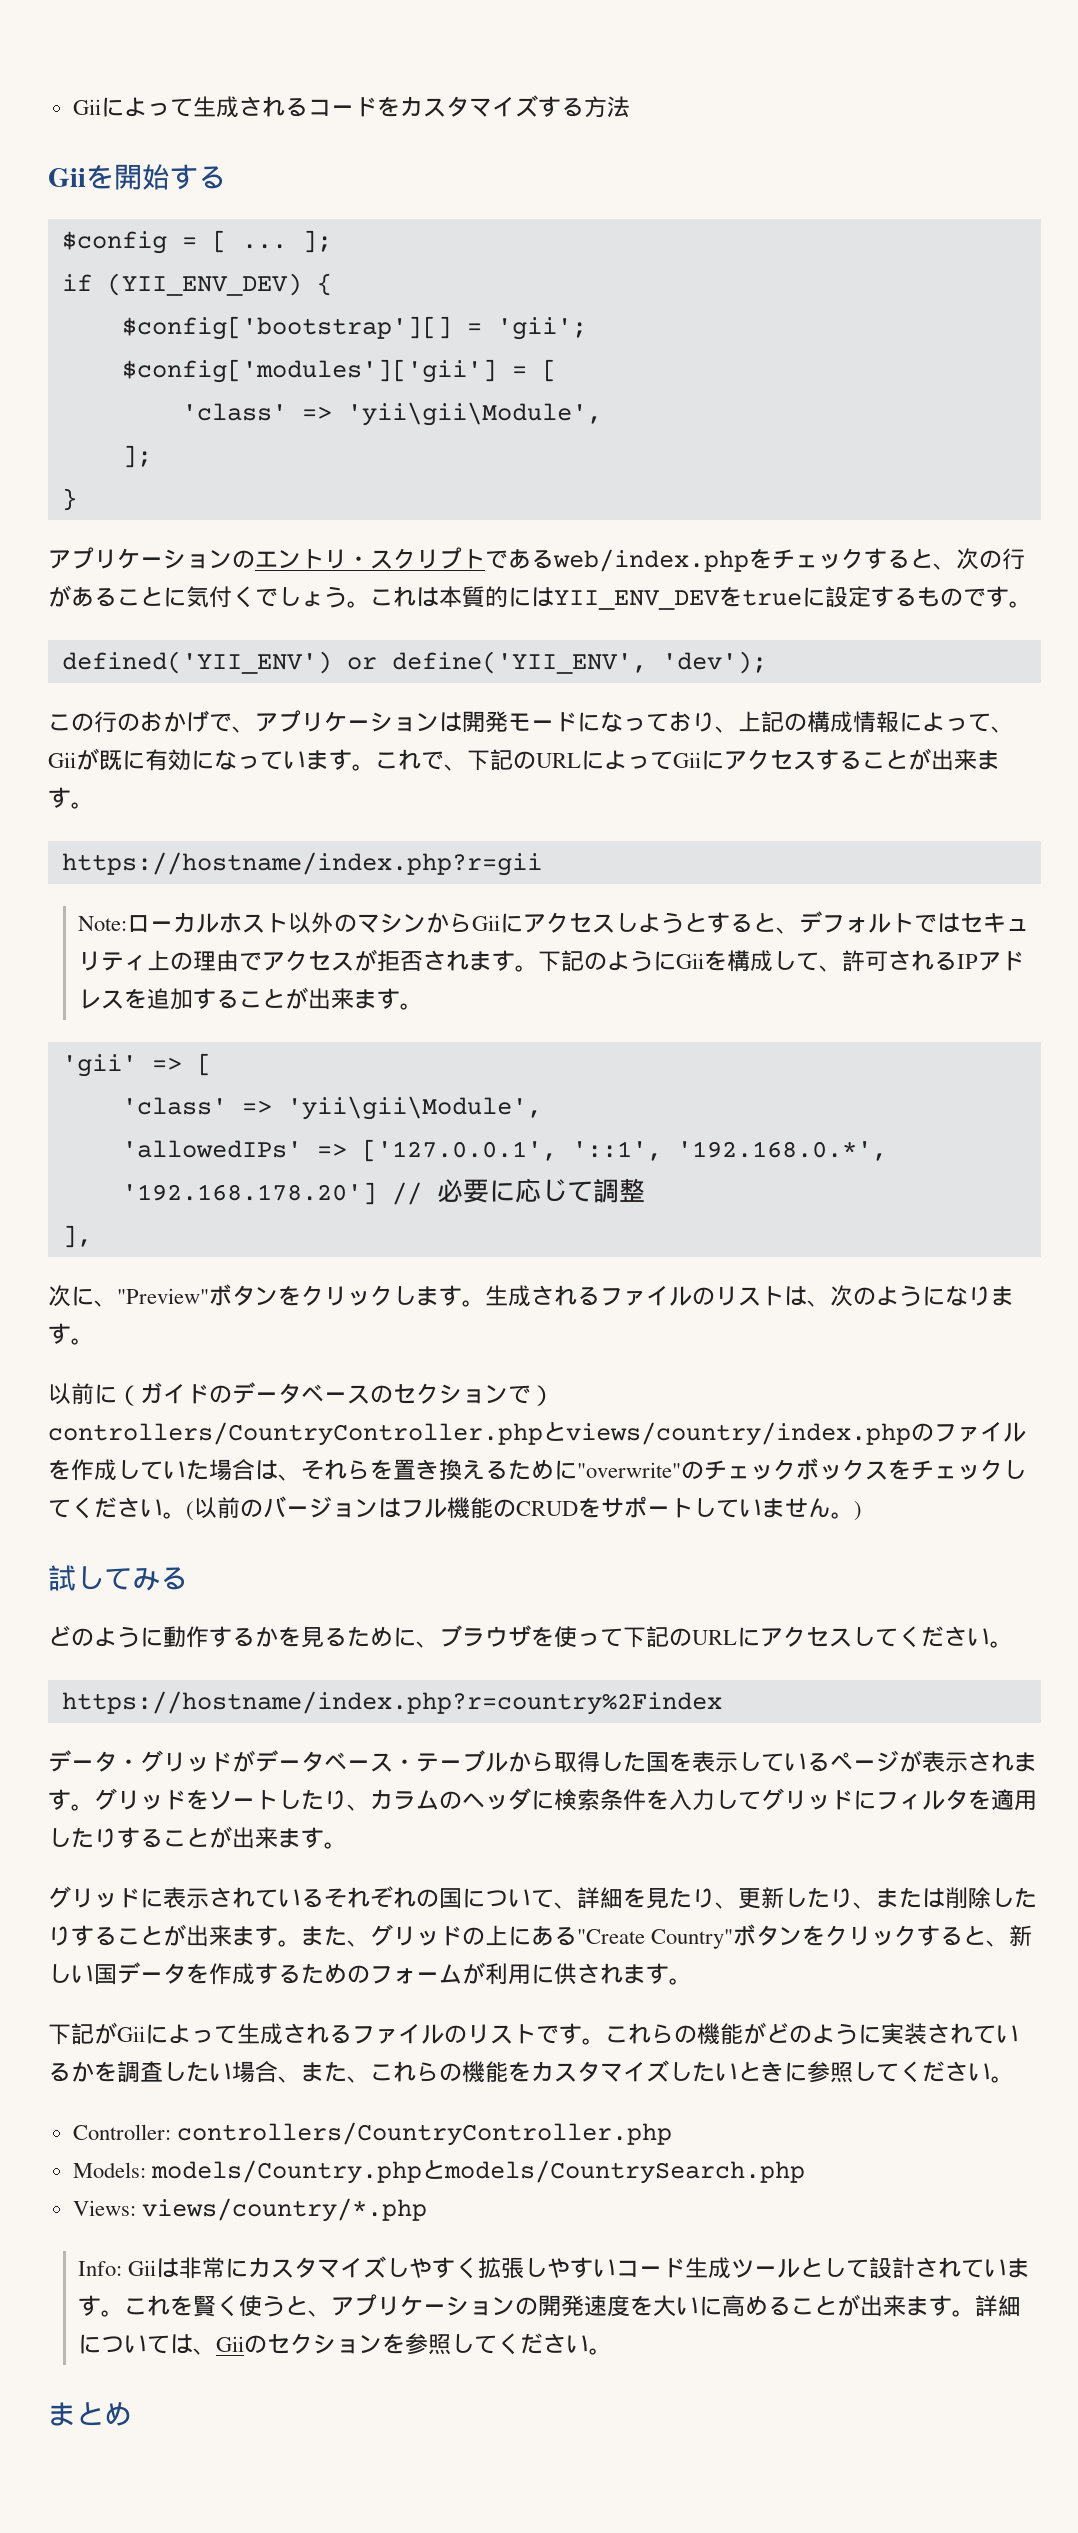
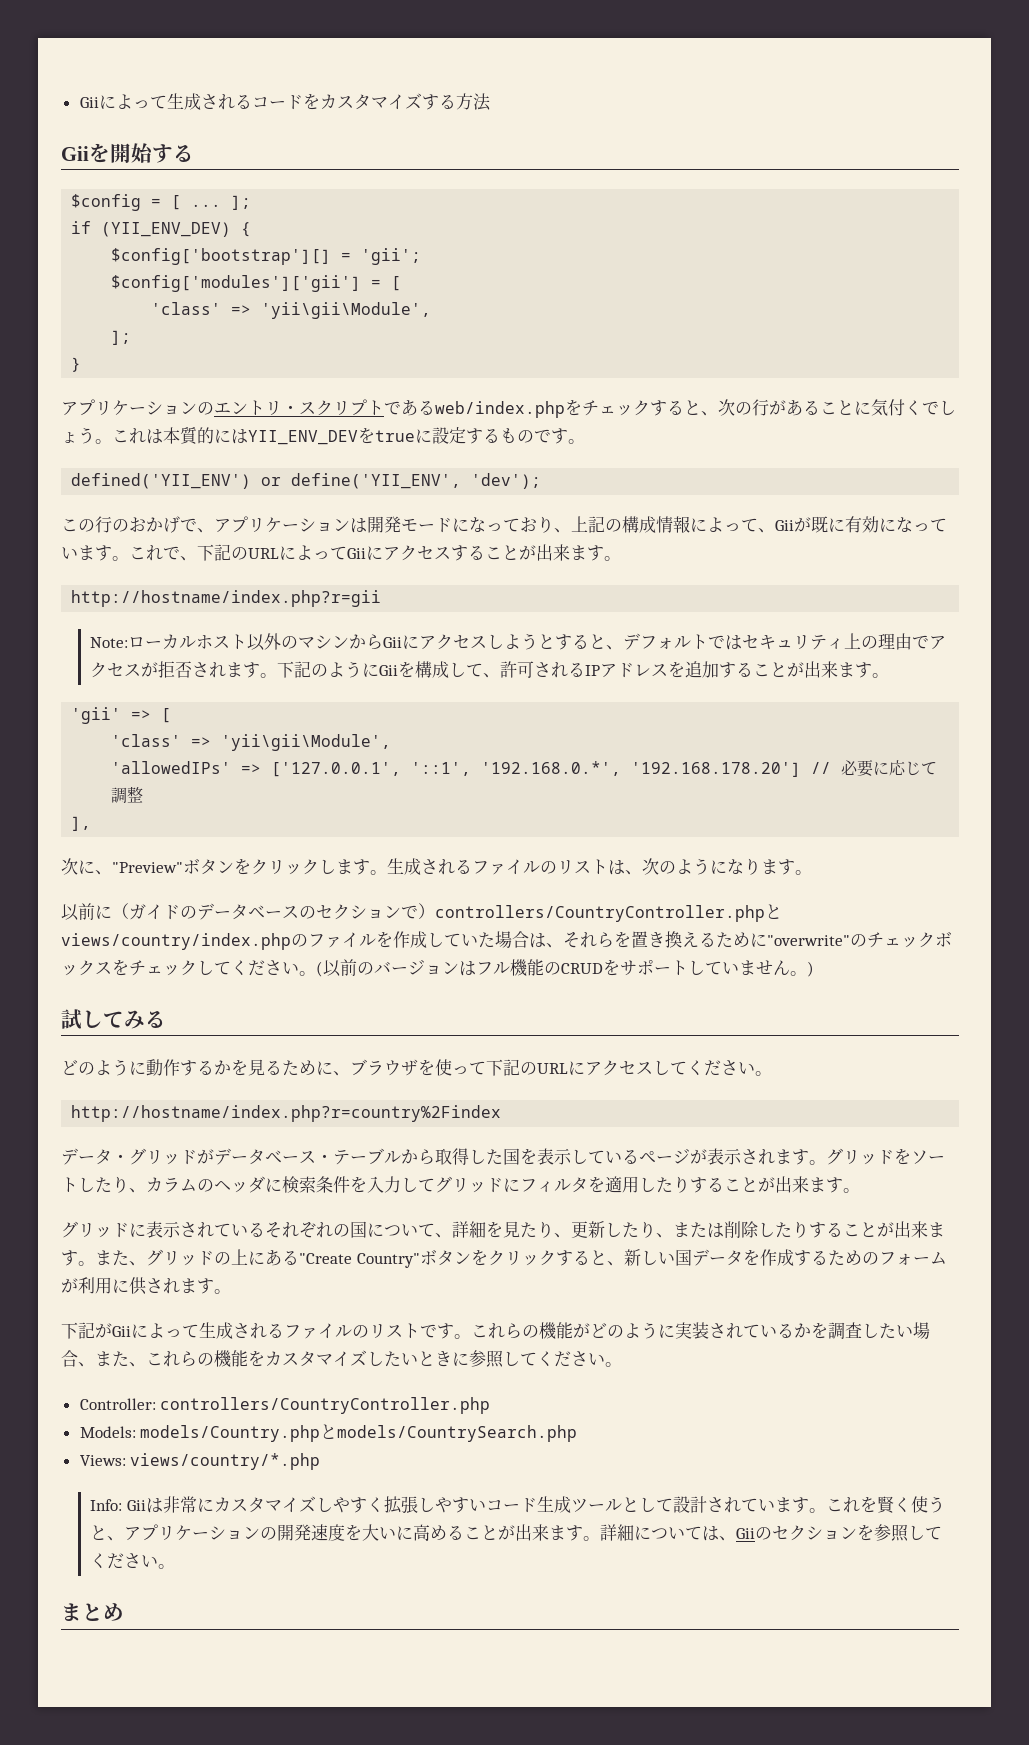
[61,852,542,876] https://hostname/index.php?r=gii -> [71,590,382,607] http://hostname/index.php?r=gii
[61,1691,722,1715] https://hostname/index.php?r=country%2Findex -> [71,1105,502,1122] http://hostname/index.php?r=country%2Findex

